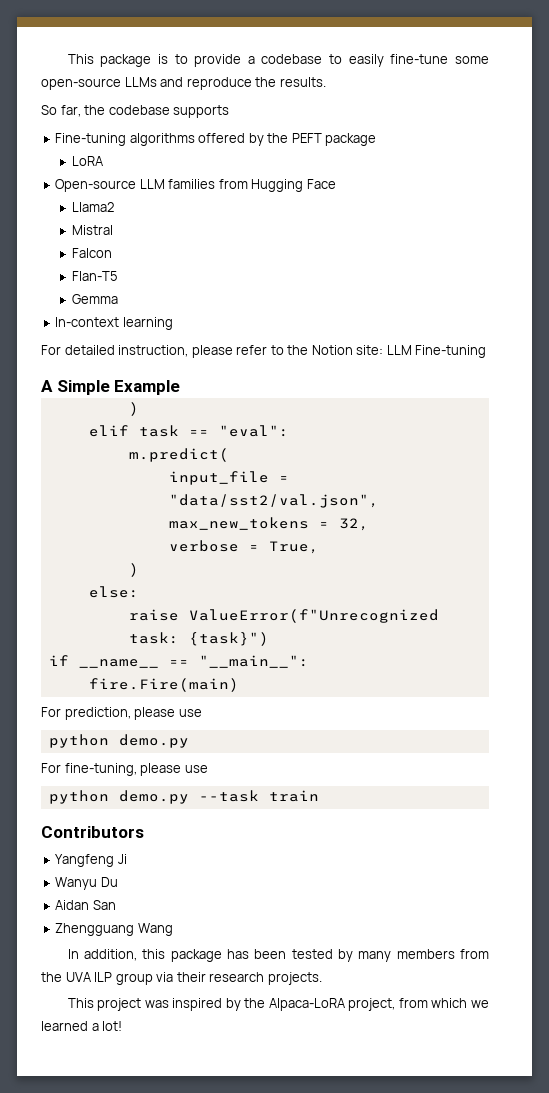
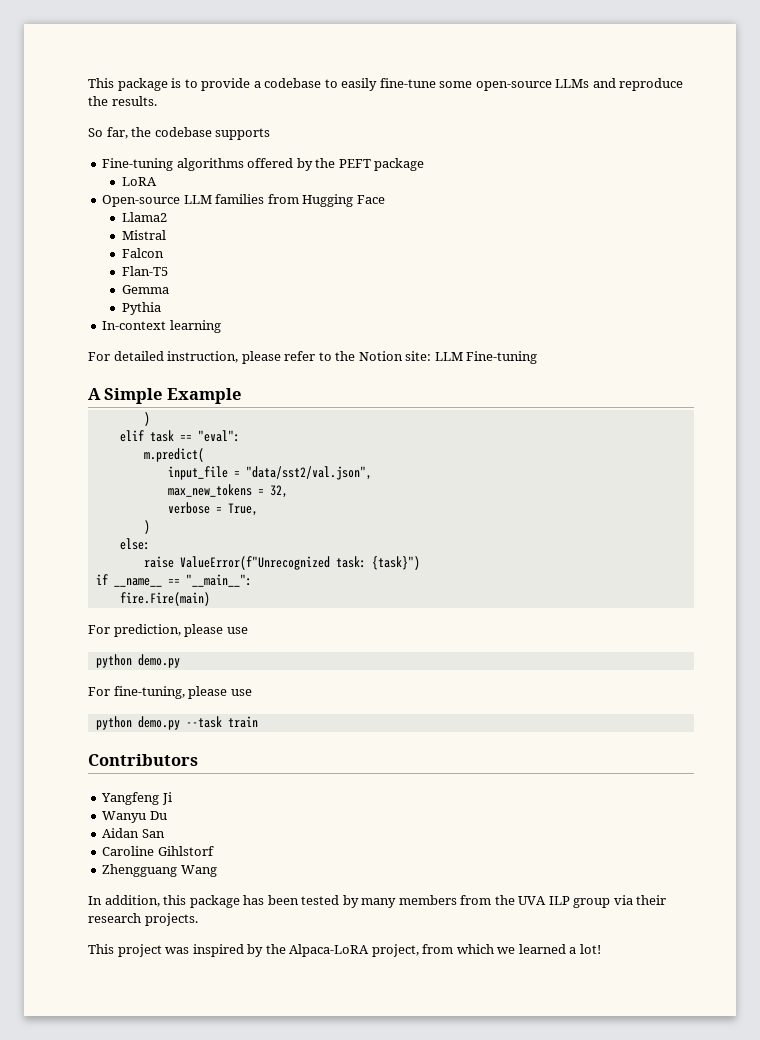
(119, 299) none -> [121,302,161,315] // Pythia
(116, 905) none -> [102,846,214,856] // Caroline Gihlstorf

